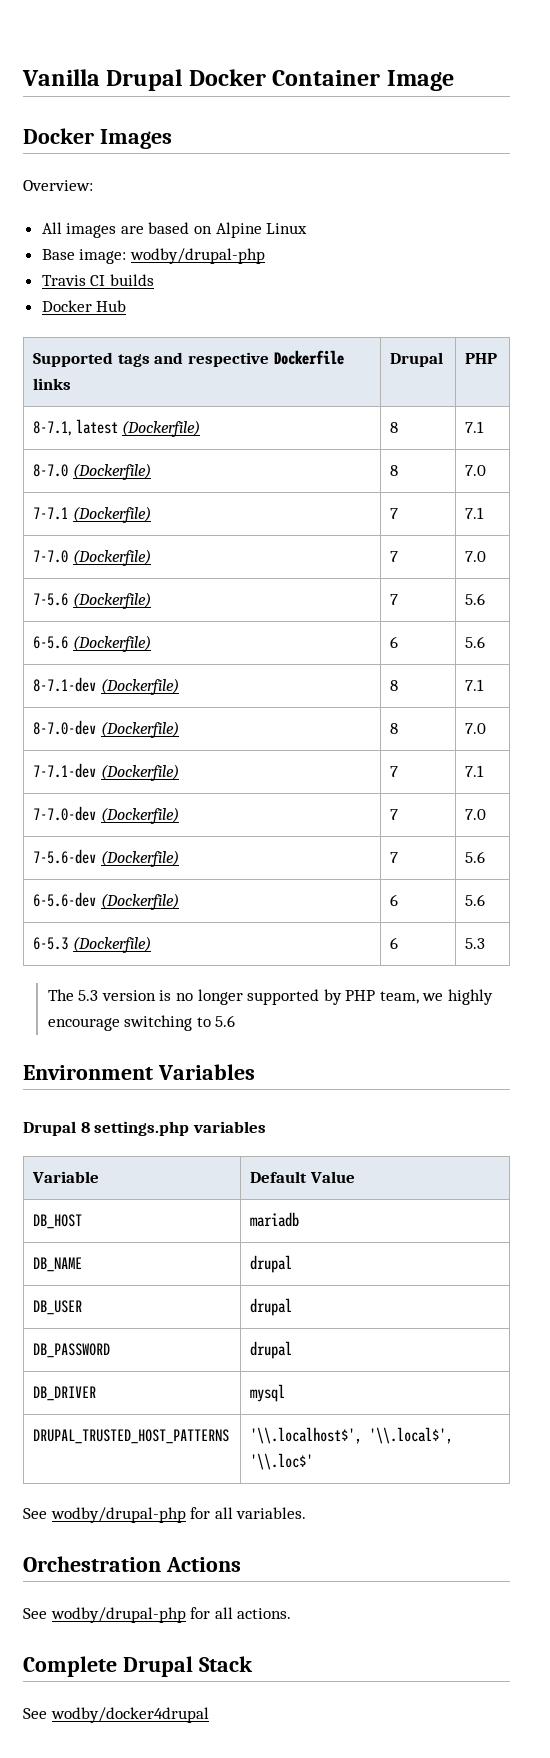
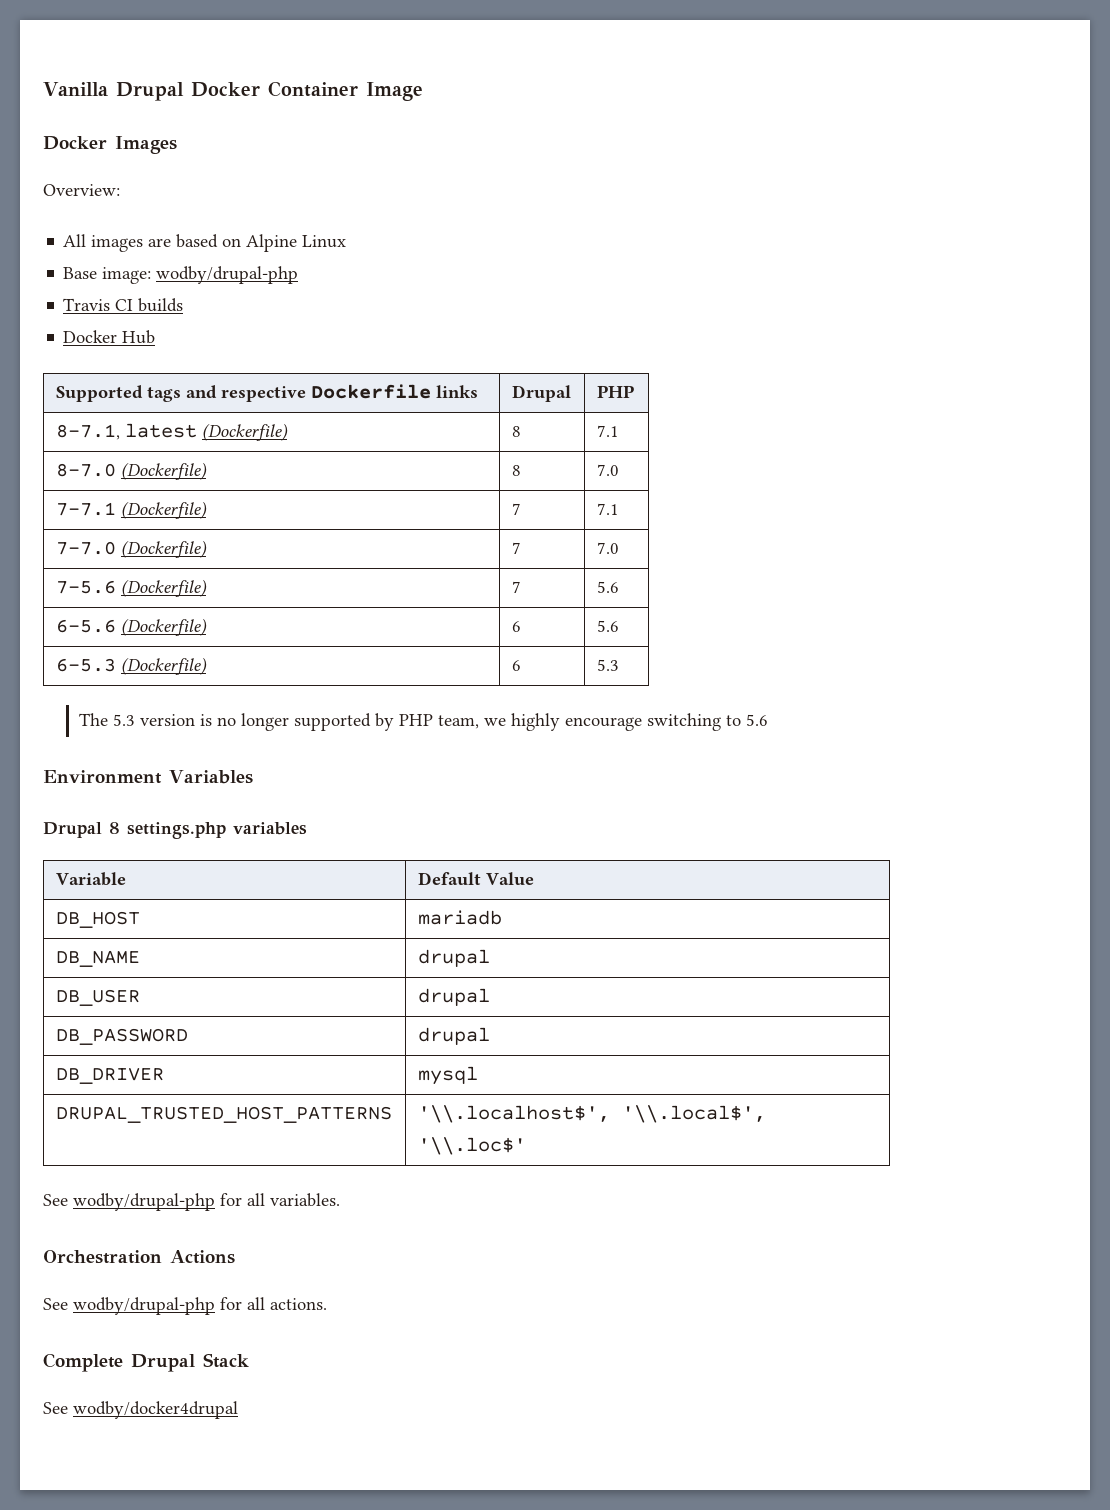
[33,677,179,695] [390,680,399,691] [465,679,485,691] [33,720,179,738] [390,723,399,734] [465,723,487,734] [33,763,179,781] [390,766,399,777] [465,765,485,777] [33,806,179,824] [390,809,399,820] [465,809,487,820] [33,849,179,867] [390,852,399,863] [465,851,486,863] [33,892,179,910] [390,894,399,906] [465,894,486,906] // 8-7.1-dev (Dockerfile) | 8 | 7.1 // 8-7.0-dev (Dockerfile) | 8 | 7.0 // 7-7.1-dev (Dockerfile) | 7 | 7.1 // 7-7.0-dev (Dockerfile) | 7 | 7.0 // 7-5.6-dev (Dockerfile) | 7 | 5.6 // 6-5.6-dev (Dockerfile) | 6 | 5.6 -> (619, 626) none

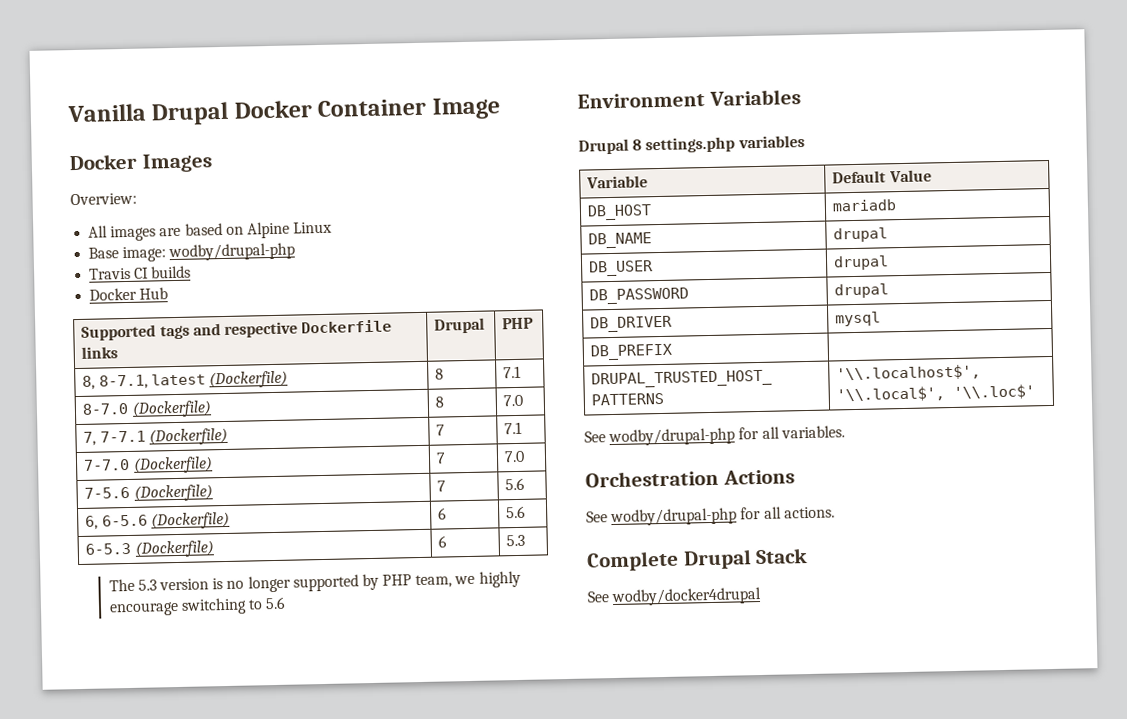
(634, 391) none -> [82,375,96,390] 8,
(619, 470) none -> [83,431,97,446] 7,
(619, 587) none -> [85,515,99,530] 6,
(478, 1075) none -> [590,343,674,361] // DB_PREFIX |

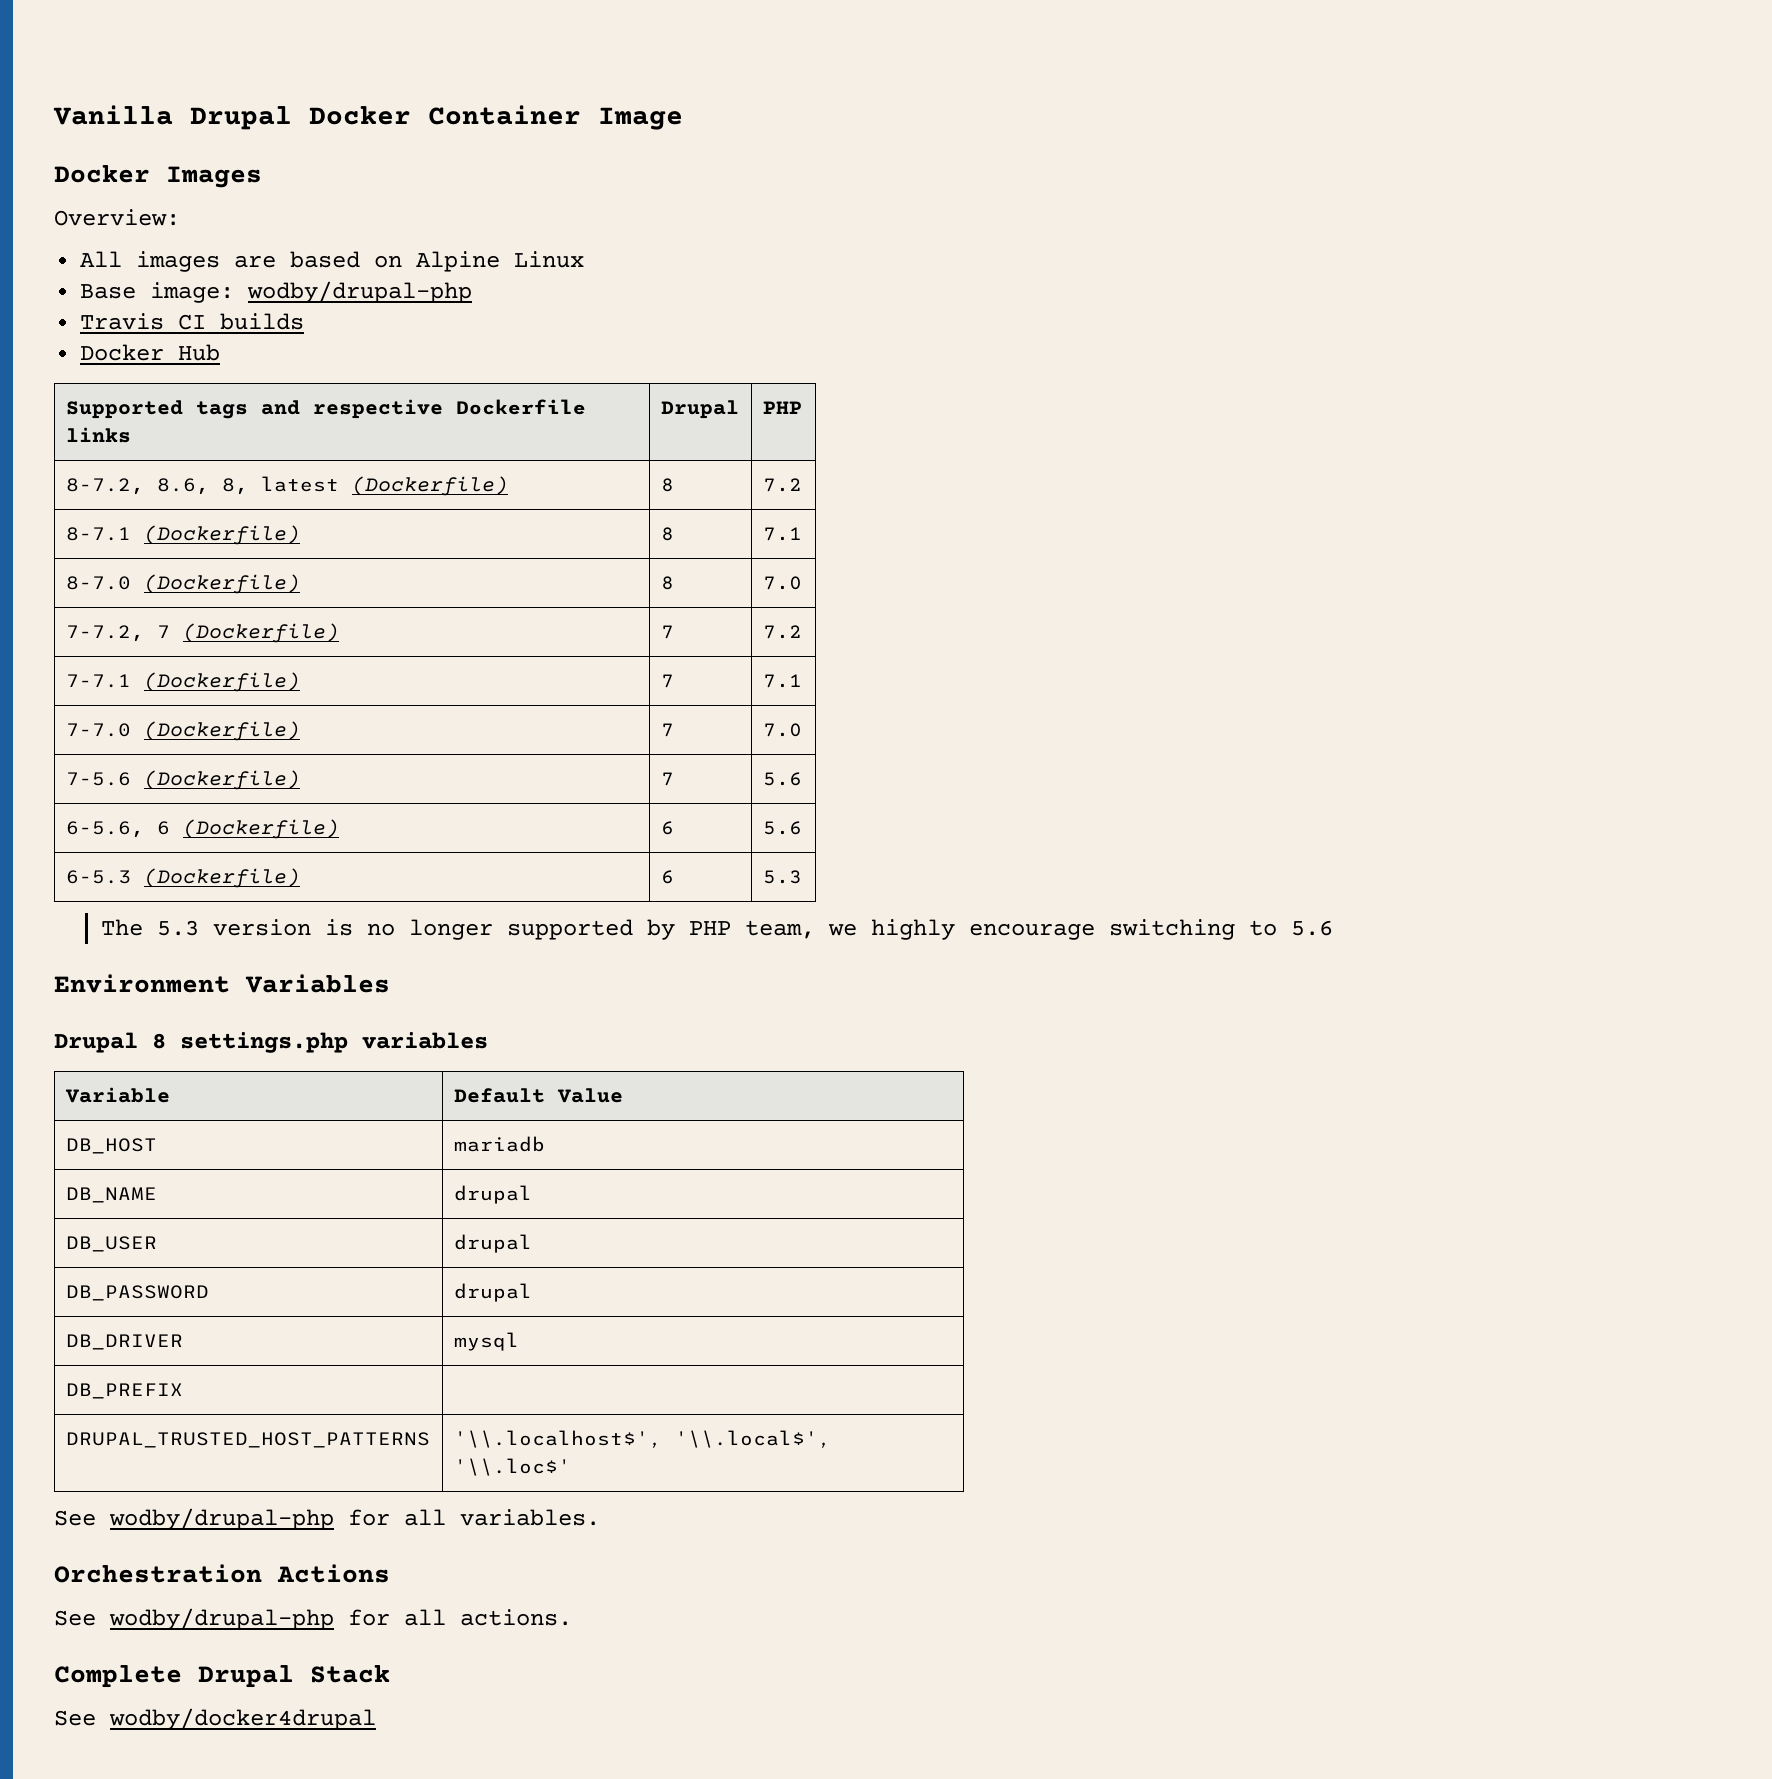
[82,374,148,390] 8, 8-7.1, -> [65,478,248,495] 8-7.2, 8.6, 8,
(445, 374) none -> [762,478,802,492] [65,525,300,545] [660,527,674,541] | 7.2 // 8-7.1 (Dockerfile) | 8
[83,431,97,446] 7, -> [65,623,339,643] [660,625,674,639] [762,625,802,639] 7-7.2, 7 (Dockerfile) | 7 | 7.2 //
[85,514,148,530] 6, 6-5.6 -> [65,821,170,838] 6-5.6, 6

